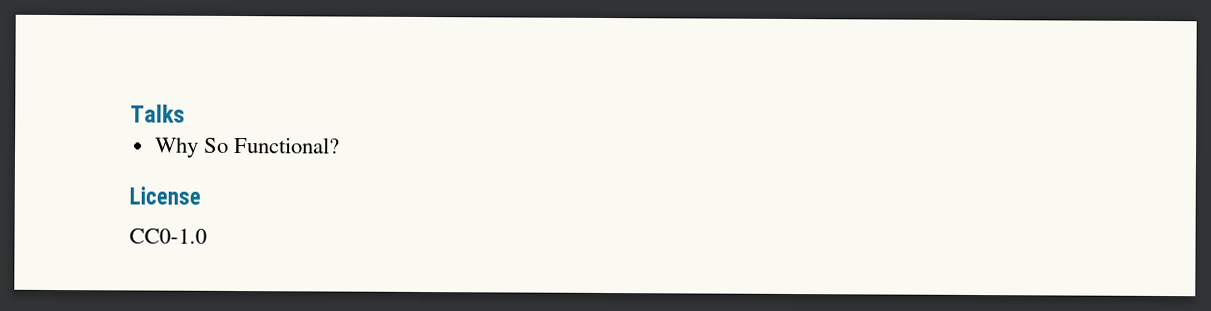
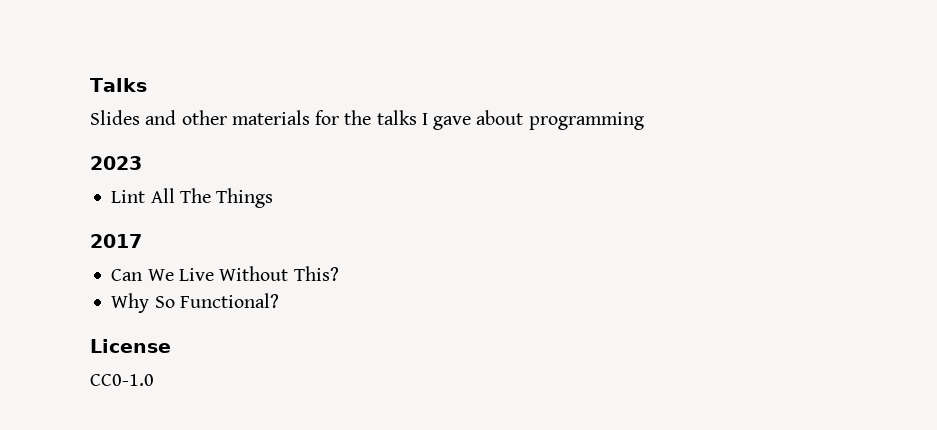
(185, 113) none -> [90,110,644,130] [90,156,142,170] [111,188,274,208] [90,234,142,248] [111,266,339,281] // Slides and other materials for the talks I gave about programming // 2023 // Lint All The Things // 2017 // Can We Live Without This?

